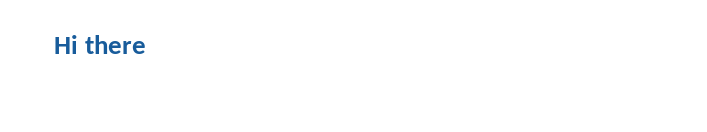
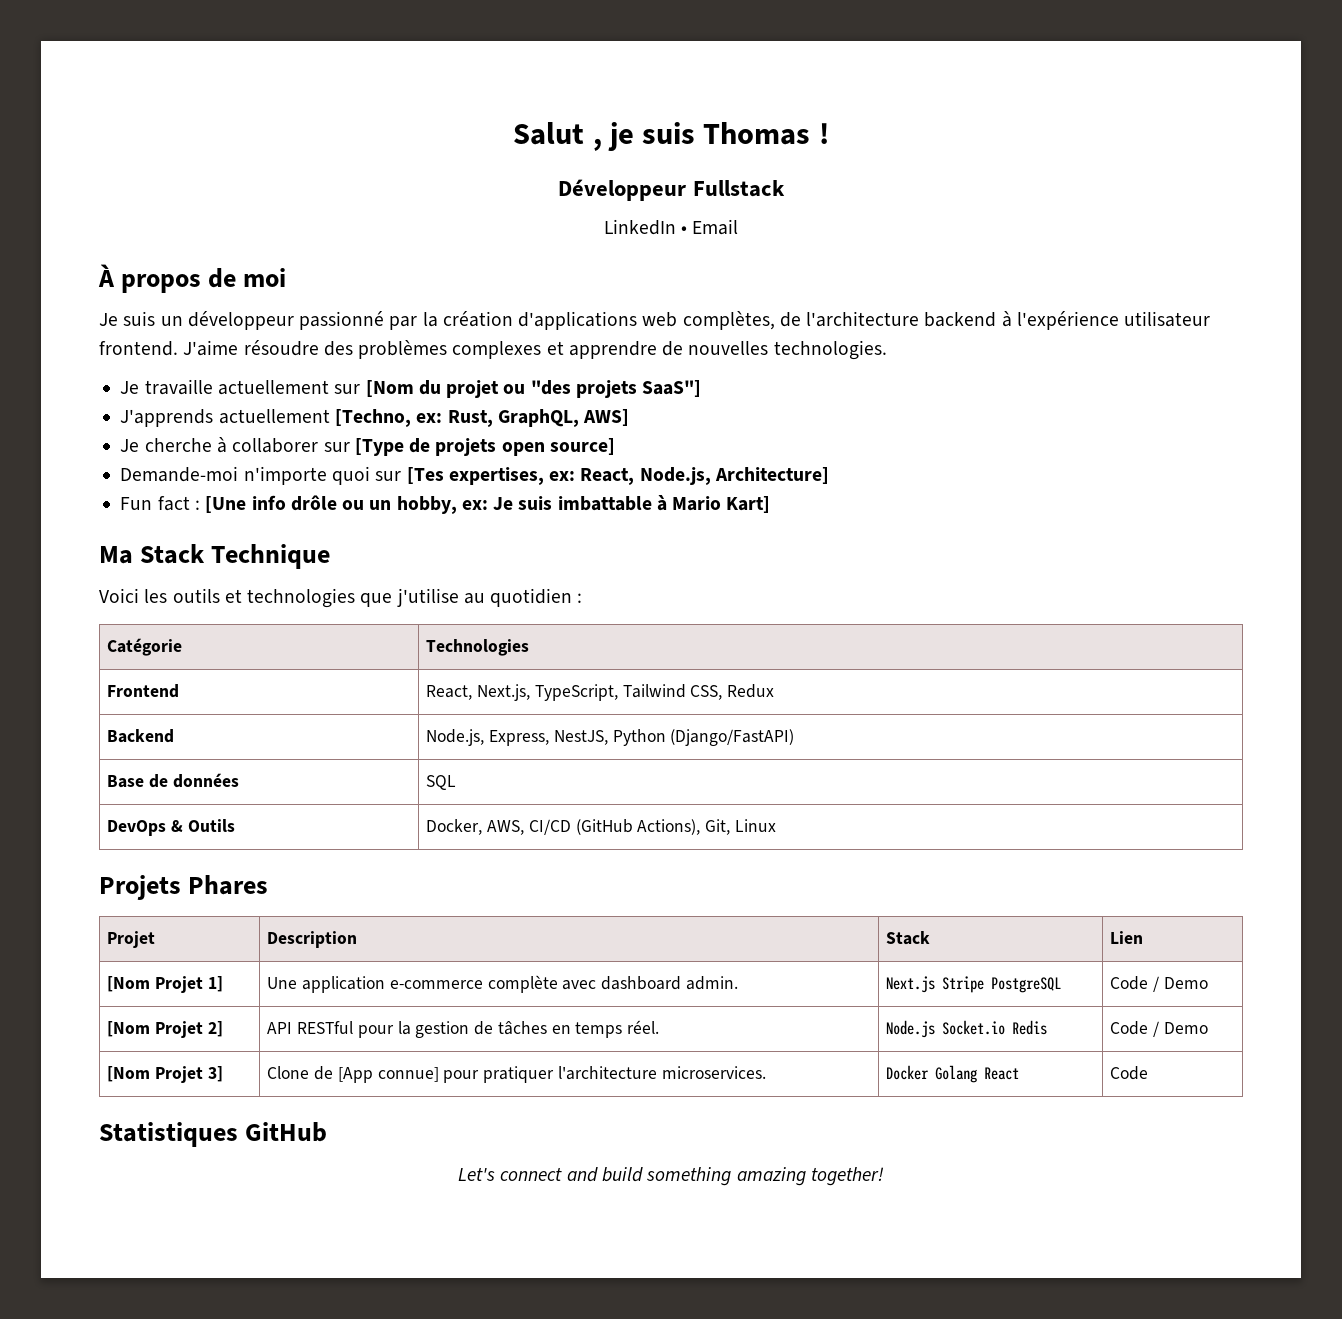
[54,35,147,54] Hi there -> [513,122,829,151] [558,179,785,201] [603,219,739,235] [98,264,287,293] [99,311,1211,330] [99,340,887,360] [120,379,702,398] [120,409,630,427] [120,437,615,456] [120,466,829,485] [120,495,771,514] [99,544,331,569] [99,588,583,608] [107,638,183,656] [426,639,530,656] [107,684,180,698] [426,684,775,701] [107,729,175,743] [426,729,795,746] [107,773,239,788] [426,775,457,790] [107,819,235,836] [426,819,776,835] [99,875,269,900] [107,931,156,948] [267,931,358,948] [886,931,931,945] [1110,931,1144,944] [107,976,223,993] [267,975,738,993] [886,976,1062,993] [1110,976,1208,992] [107,1021,223,1038] [267,1020,659,1038] [886,1020,1048,1038] [1110,1021,1208,1037] [107,1066,223,1083] [267,1066,766,1083] [886,1065,1020,1083] [1110,1066,1149,1080] [99,1122,328,1147] [458,1167,884,1186] Salut , je suis Thomas ! // Développeur Fullstack // LinkedIn • Email // À propos de moi // Je suis un développeur passionné par la création d'applications web complètes, de l'architecture backend à l'expérience utilisateur frontend. J'aime résoudre des problèmes complexes et apprendre de nouvelles technologies. // Je travaille actuellement sur [Nom du projet ou "des projets SaaS"] // J'apprends actuellement [Techno, ex: Rust, GraphQL, AWS] // Je cherche à collaborer sur [Type de projets open source] // Demande-moi n'importe quoi sur [Tes expertises, ex: React, Node.js, Architecture] // Fun fact : [Une info drôle ou un hobby, ex: Je suis imbattable à Mario Kart] // Ma Stack Technique // Voici les outils et technologies que j'utilise au quotidien : // Catégorie | Technologies // Frontend | React, Next.js, TypeScript, Tailwind CSS, Redux // Backend | Node.js, Express, NestJS, Python (Django/FastAPI) // Base de données | SQL // DevOps & Outils | Docker, AWS, CI/CD (GitHub Actions), Git, Linux // Projets Phares // Projet | Description | Stack | Lien // [Nom Projet 1] | Une application e-commerce complète avec dashboard admin. | Next.js Stripe PostgreSQL | Code / Demo // [Nom Projet 2] | API RESTful pour la gestion de tâches en temps réel. | Node.js Socket.io Redis | Code / Demo // [Nom Projet 3] | Clone de [App connue] pour pratiquer l'architecture microservices. | Docker Golang React | Code // Statistiques GitHub // Let's connect and build something amazing together!

